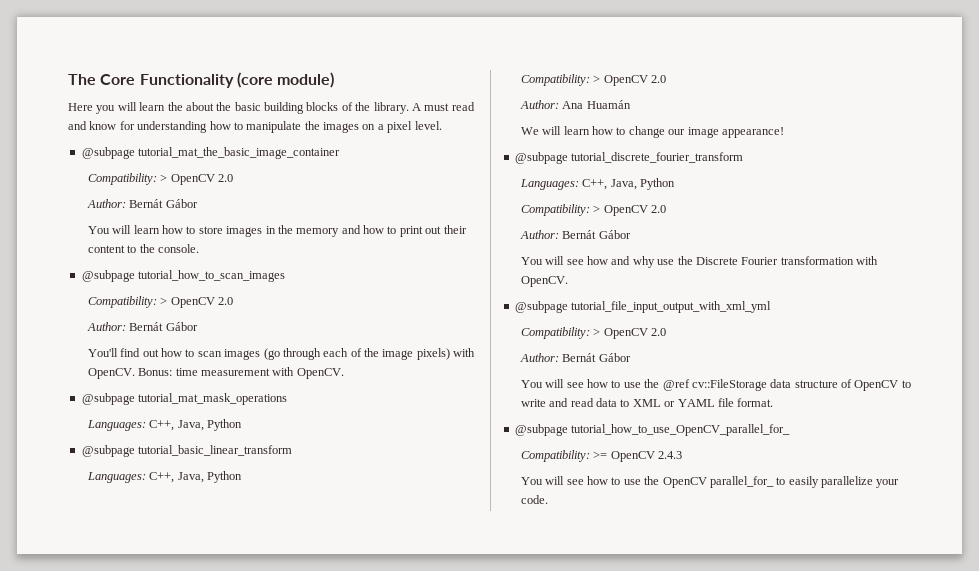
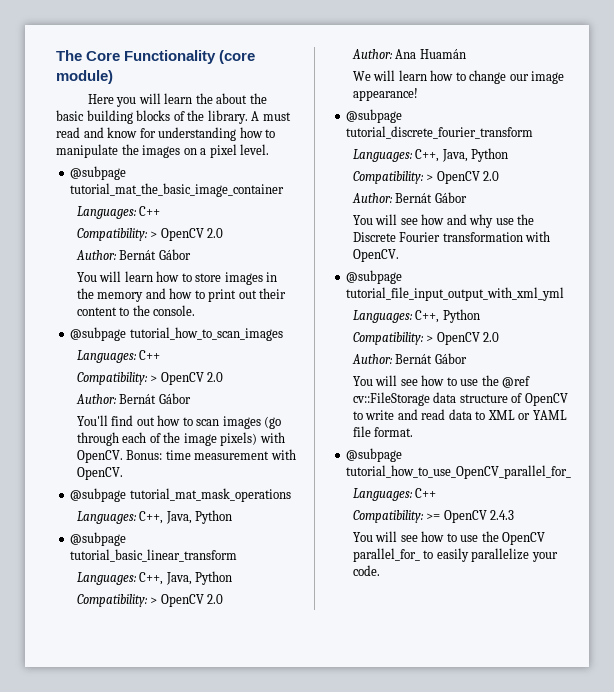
(341, 153) none -> [76,206,161,219] // Languages: C++
(286, 276) none -> [76,350,161,363] // Languages: C++
(772, 307) none -> [352,309,480,323] // Languages: C++, Python
(791, 430) none -> [352,488,437,501] // Languages: C++

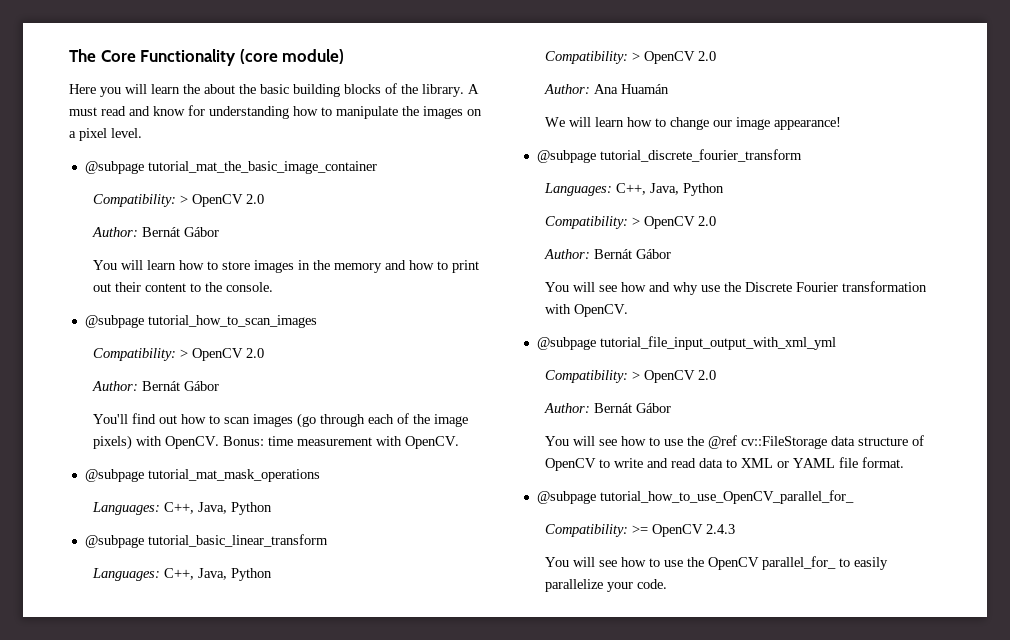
[76,206,161,219] // Languages: C++ -> (377, 167) none
[76,350,161,363] // Languages: C++ -> (317, 321) none
[352,309,480,323] // Languages: C++, Python -> (836, 343) none
[352,488,437,501] // Languages: C++ -> (854, 497) none

